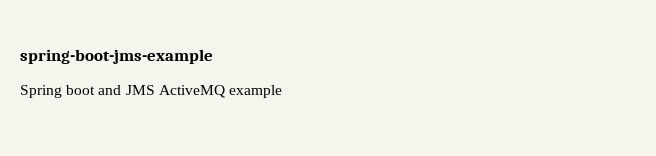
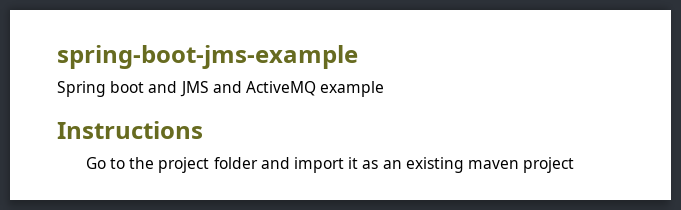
(155, 90) none -> [212,81,242,93] and
(282, 91) none -> [57,121,203,139] [85,157,575,173] // Instructions // Go to the project folder and import it as an existing maven project

